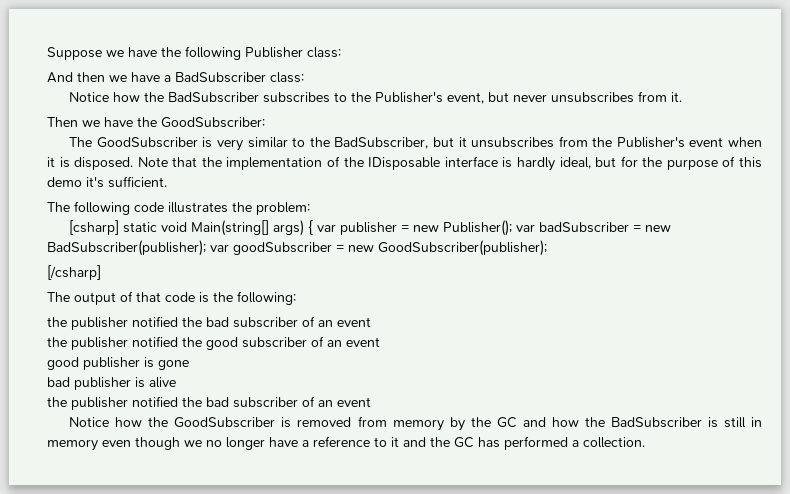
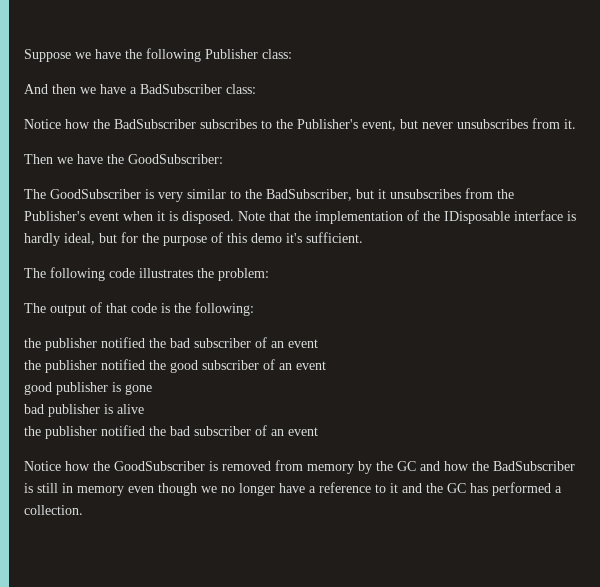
[69,220,672,236] [47,240,547,256] [47,265,101,280] // [csharp] static void Main(string[] args) { var publisher = new Publisher(); var badSubscriber = new BadSubscriber(publisher); var goodSubscriber = new GoodSubscriber(publisher); // [/csharp] -> (269, 274) none

